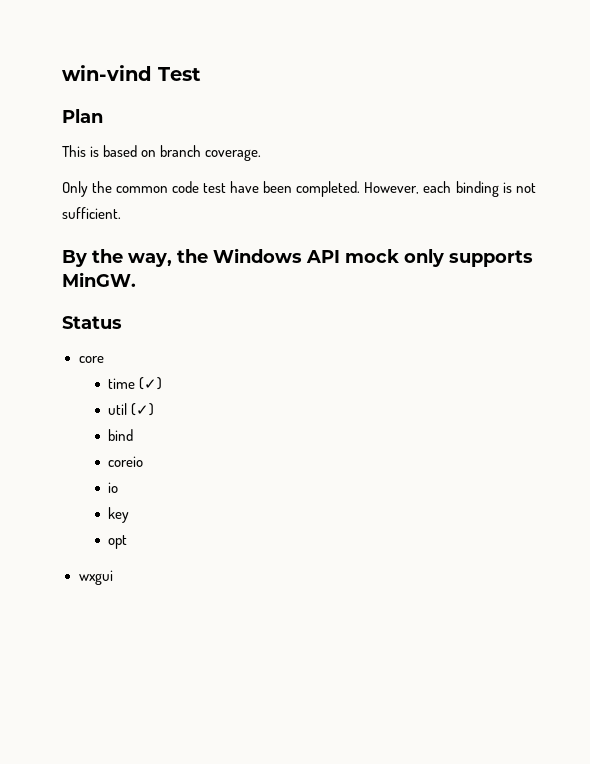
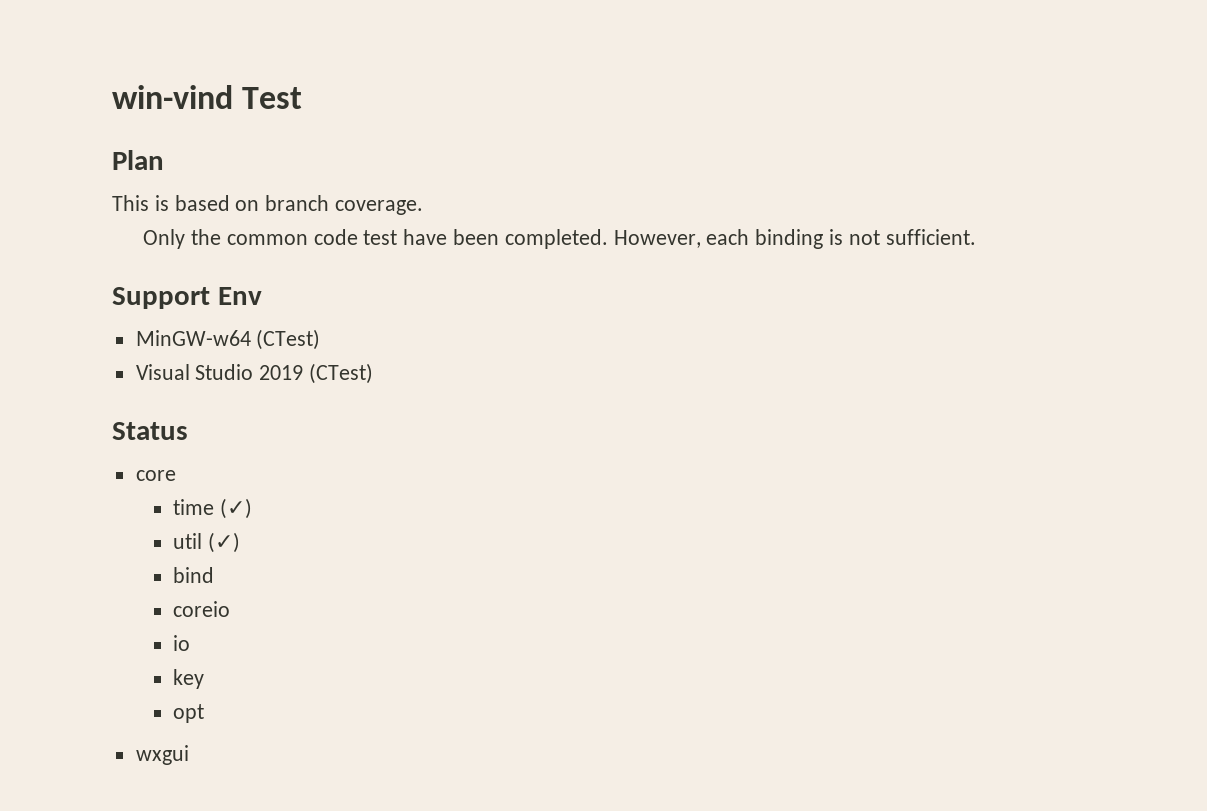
[62,248,533,267] [62,272,136,287] By the way, the Windows API mock only supports MinGW. -> [112,287,262,309] [135,329,321,350] [135,363,374,384] Support Env // MinGW-w64 (CTest) // Visual Studio 2019 (CTest)

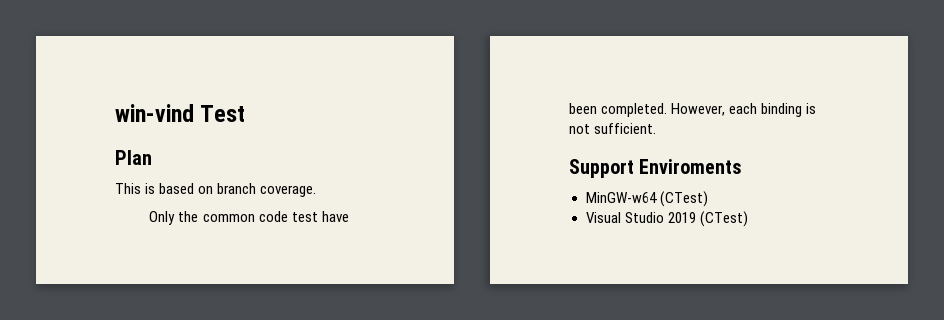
[217,287,262,305] Env -> [639,159,743,174] Enviroments
[112,422,188,440] [135,470,176,481] [172,498,252,519] [172,532,240,553] [172,567,214,583] [172,601,230,617] [172,635,190,651] [172,669,204,689] [172,704,204,723] [135,745,189,765] // Status // core // time (✓) // util (✓) // bind // coreio // io // key // opt // wxgui -> (748, 219) none

